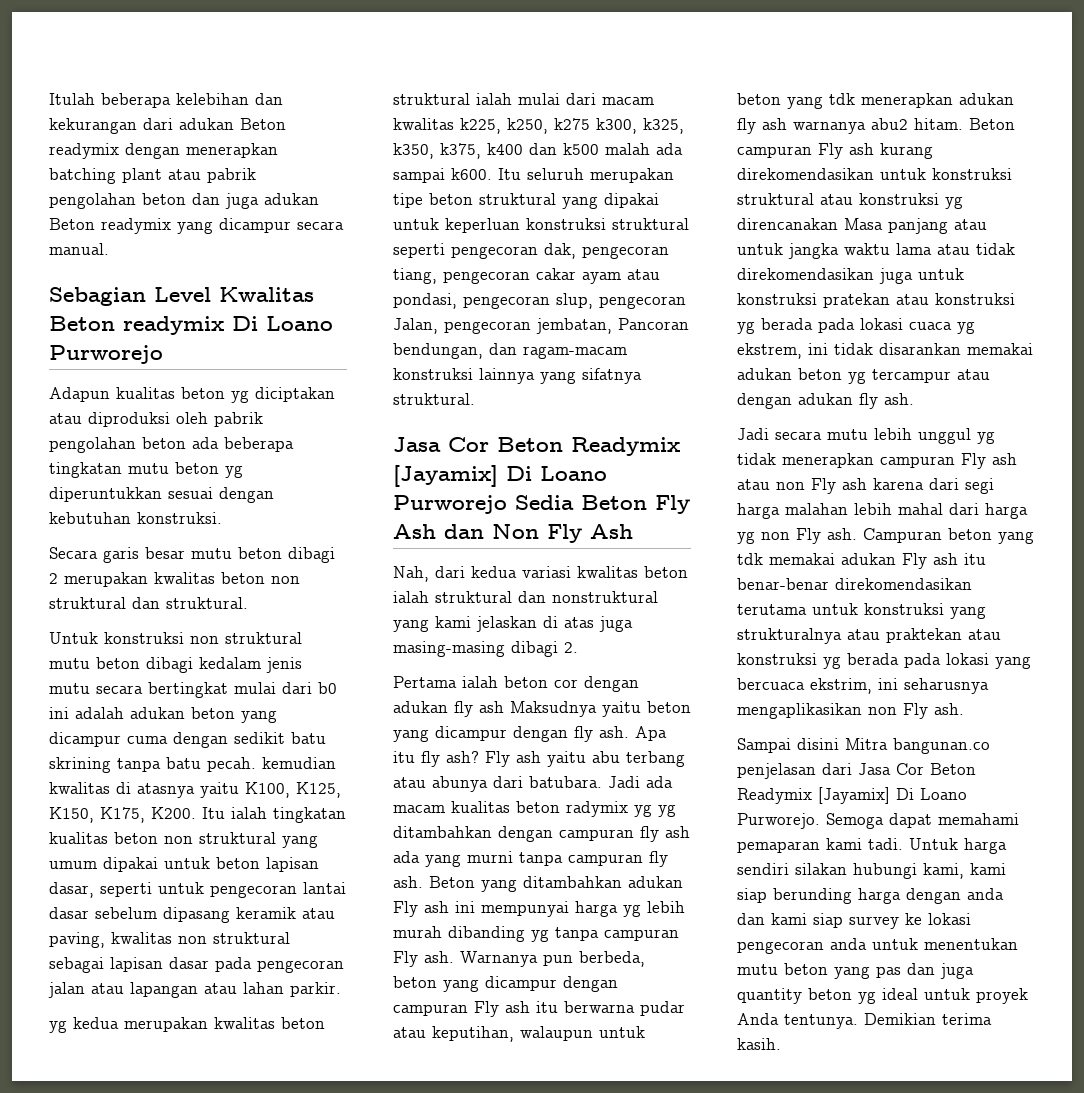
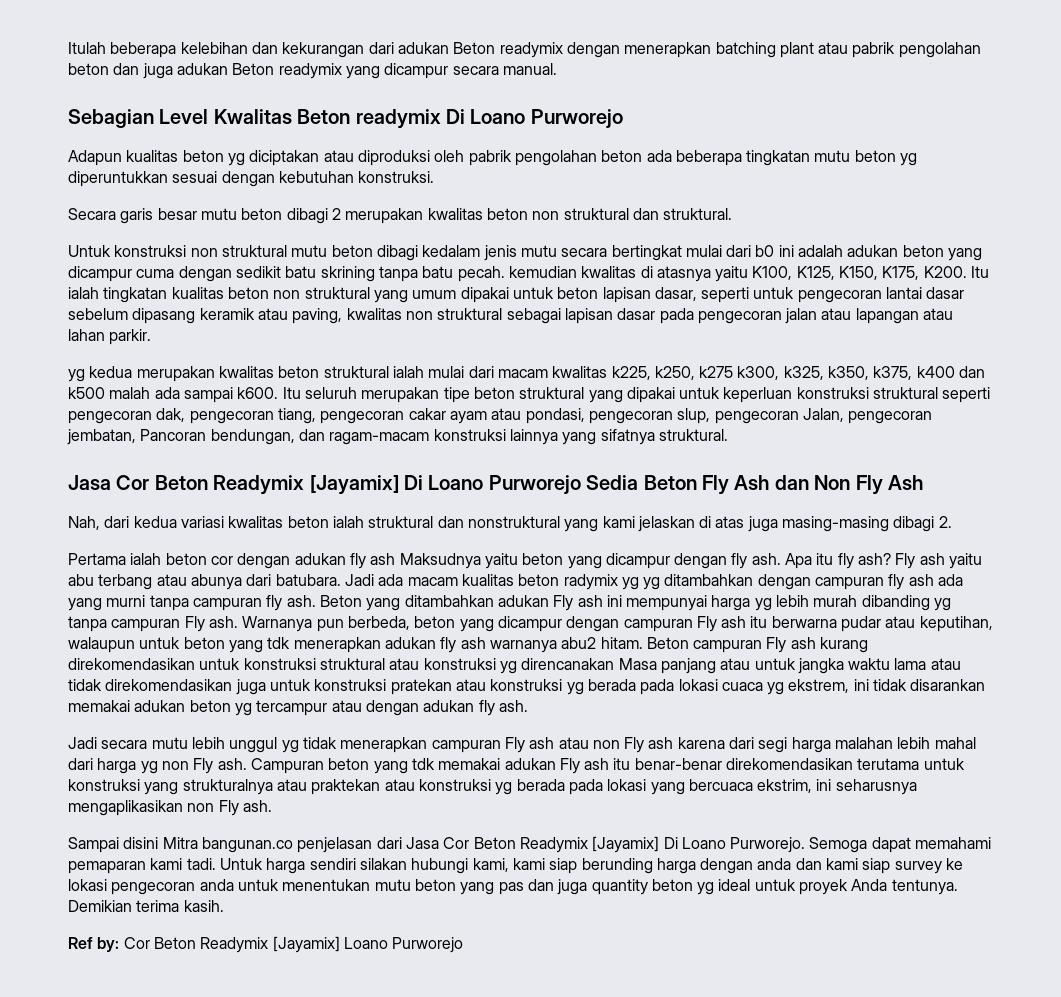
(781, 1044) none -> [68,936,464,953] // Ref by: Cor Beton Readymix [Jayamix] Loano Purworejo

